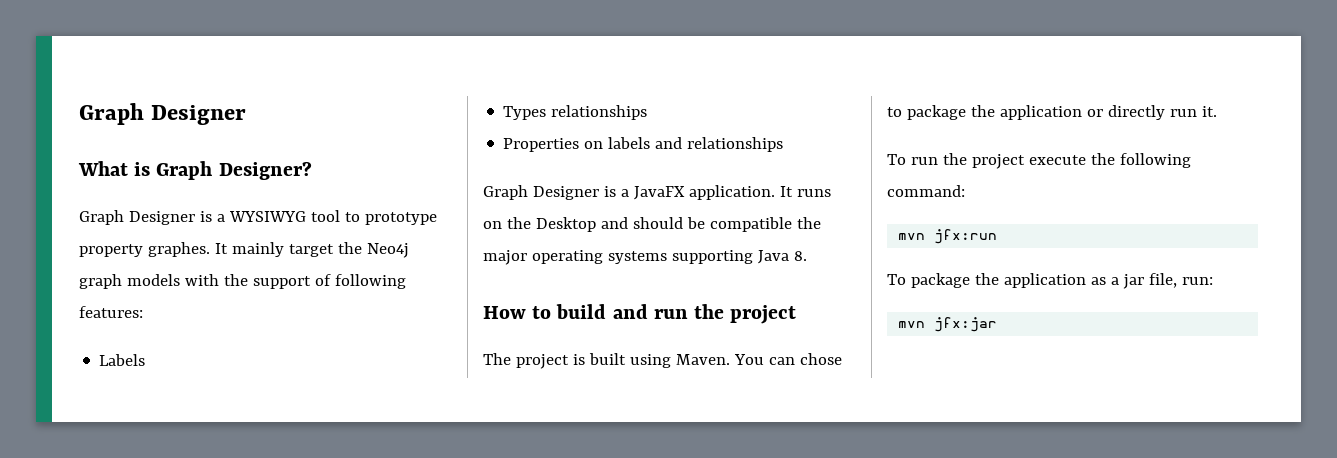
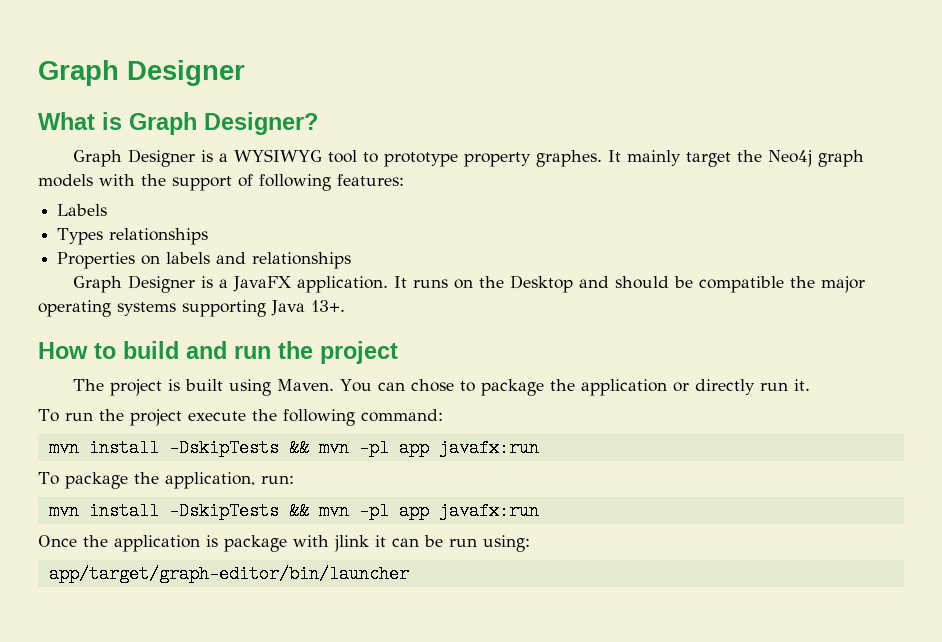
[793,251,807,261] 8. -> [311,300,345,312] 13+.
[934,229,998,244] [887,273,1213,289] [898,317,998,332] jfx:run // To package the application as a jar file, run: // mvn jfx:jar -> [88,439,539,457] [38,472,294,489] [48,502,539,520] [38,535,530,552] [48,565,409,583] install -DskipTests && mvn -pl app javafx:run // To package the application, run: // mvn install -DskipTests && mvn -pl app javafx:run // Once the application is package with jlink it can be run using: // app/target/graph-editor/bin/launcher

